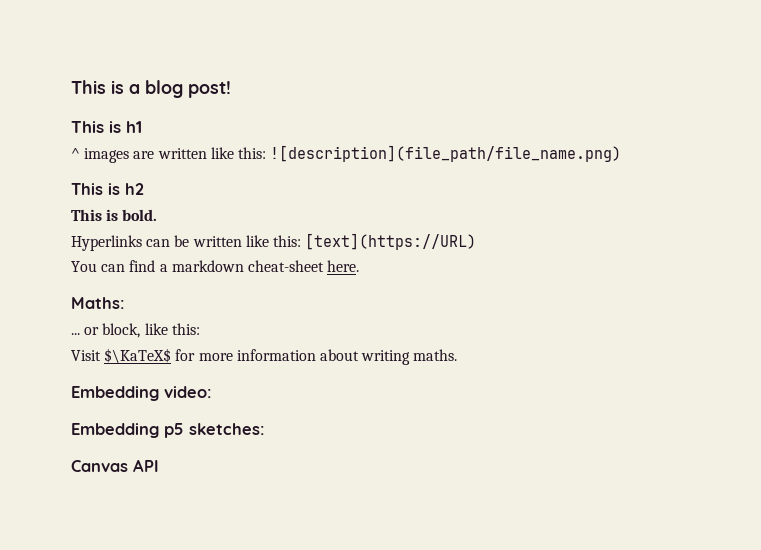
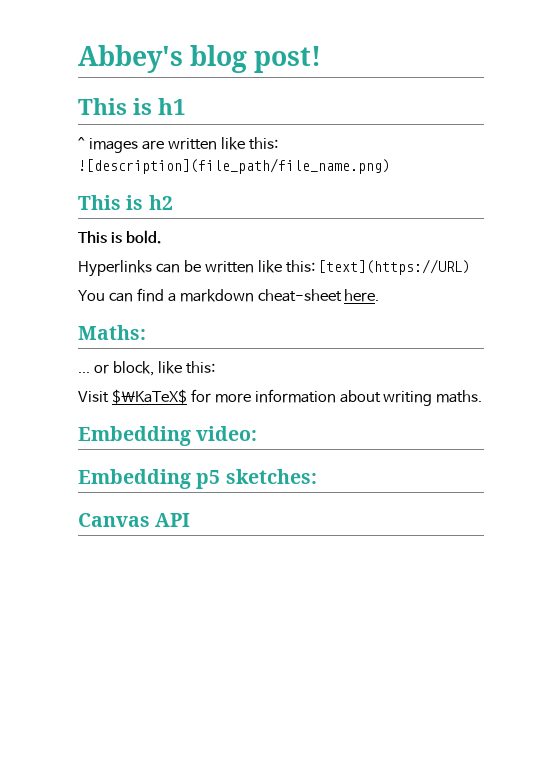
[71,80,140,94] This is a -> [78,45,183,73] Abbey's

